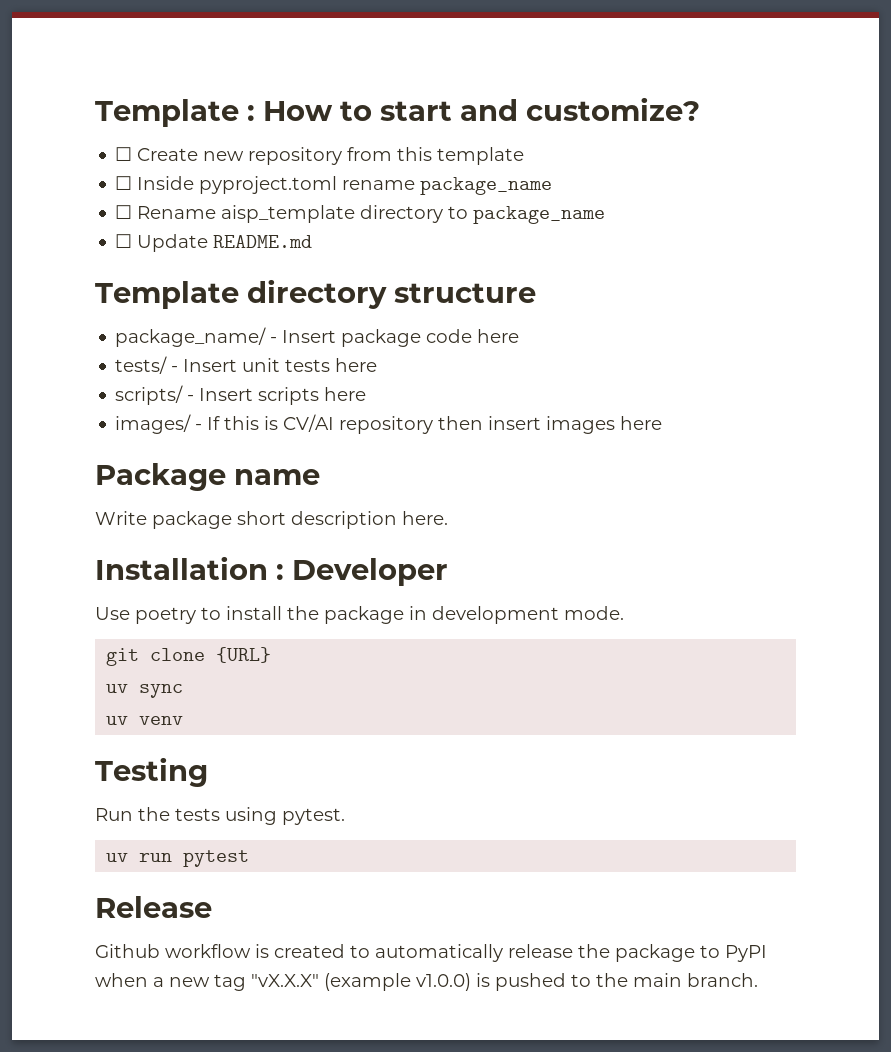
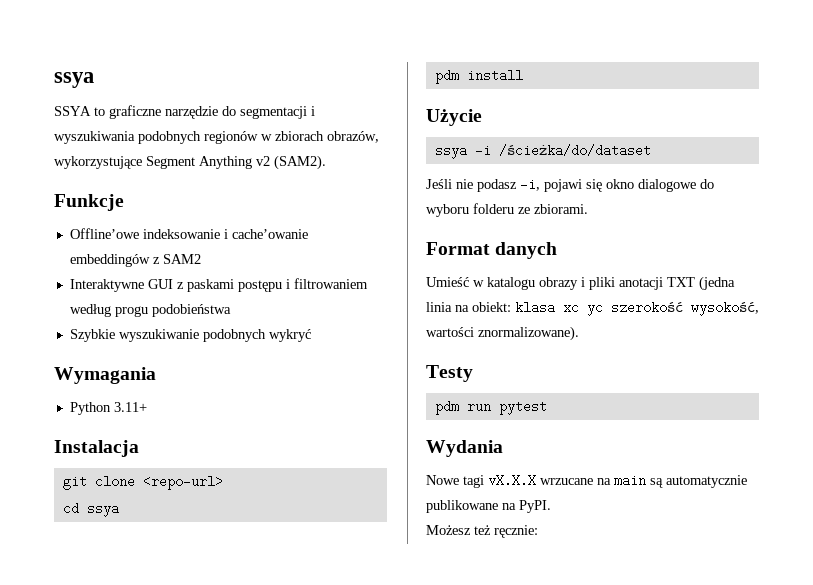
[95,97,700,127] [115,147,525,165] [115,176,553,195] [115,205,606,224] [115,234,313,252] [95,279,536,309] [115,327,520,347] [115,356,378,374] [115,385,367,405] [115,414,663,434] [95,463,320,491] [95,511,448,529] [95,556,448,586] [95,606,624,624] [106,647,272,666] [106,684,184,698] [106,716,184,725] [95,757,208,787] [95,807,345,825] [106,850,250,867] [95,896,212,918] [95,944,767,962] [95,973,758,991] Template : How to start and customize? // ☐ Create new repository from this template // ☐ Inside pyproject.toml rename package_name // ☐ Rename aisp_template directory to package_name // ☐ Update README.md // Template directory structure // package_name/ - Insert package code here // tests/ - Insert unit tests here // scripts/ - Insert scripts here // images/ - If this is CV/AI repository then insert images here // Package name // Write package short description here. // Installation : Developer // Use poetry to install the package in development mode. // git clone {URL} // uv sync // uv venv // Testing // Run the tests using pytest. // uv run pytest // Release // Github workflow is created to automatically release the package to PyPI when a new tag "vX.X.X" (example v1.0.0) is pushed to the main branch. -> [54,72,94,88] [54,105,315,119] [54,131,379,144] [54,155,326,170] [54,194,124,211] [69,228,308,239] [69,254,201,267] [69,278,368,292] [69,304,231,317] [69,329,311,342] [54,367,156,384] [69,402,147,415] [54,440,139,457] [62,475,223,490] [62,502,119,517] [434,69,523,84] [426,109,482,126] [434,144,651,159] [426,178,714,192] [426,203,588,217] [426,242,558,259] [426,276,735,291] [426,301,759,316] [426,326,579,341] [426,365,473,382] [434,400,547,415] [426,440,503,457] [426,474,747,488] [426,500,551,513] [426,525,538,538] ssya // SSYA to graficzne narzędzie do segmentacji i wyszukiwania podobnych regionów w zbiorach obrazów, wykorzystujące Segment Anything v2 (SAM2). // Funkcje // Offline’owe indeksowanie i cache’owanie embeddingów z SAM2 // Interaktywne GUI z paskami postępu i filtrowaniem według progu podobieństwa // Szybkie wyszukiwanie podobnych wykryć // Wymagania // Python 3.11+ // Instalacja // git clone <repo-url> // cd ssya // pdm install // Użycie // ssya -i /ścieżka/do/dataset // Jeśli nie podasz -i, pojawi się okno dialogowe do wyboru folderu ze zbiorami. // Format danych // Umieść w katalogu obrazy i pliki anotacji TXT (jedna linia na obiekt: klasa xc yc szerokość wysokość, wartości znormalizowane). // Testy // pdm run pytest // Wydania // Nowe tagi vX.X.X wrzucane na main są automatycznie publikowane na PyPI. // Możesz też ręcznie:

